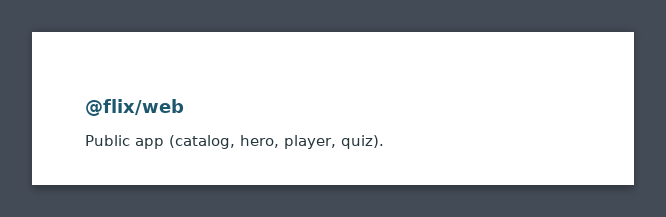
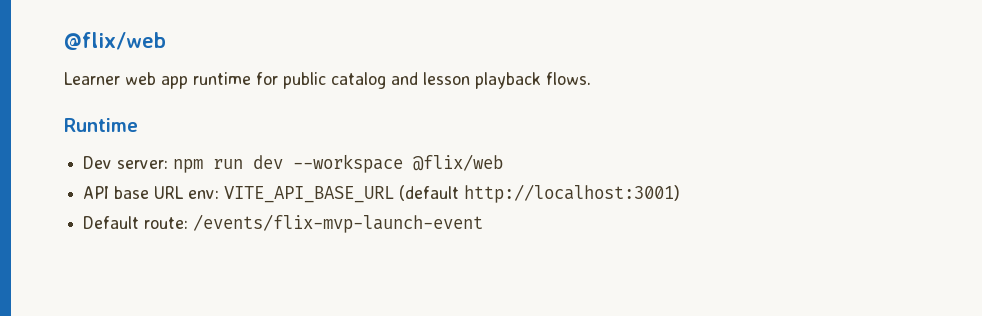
[85,99,184,116] [85,135,384,149] @flix/web // Public app (catalog, hero, player, quiz). -> [64,32,166,50] [64,72,591,89] [64,118,138,132] [83,154,504,173] [83,184,681,203] [83,214,484,233] @flix/web // Learner web app runtime for public catalog and lesson playback flows. // Runtime // Dev server: npm run dev --workspace @flix/web // API base URL env: VITE_API_BASE_URL (default http://localhost:3001) // Default route: /events/flix-mvp-launch-event

